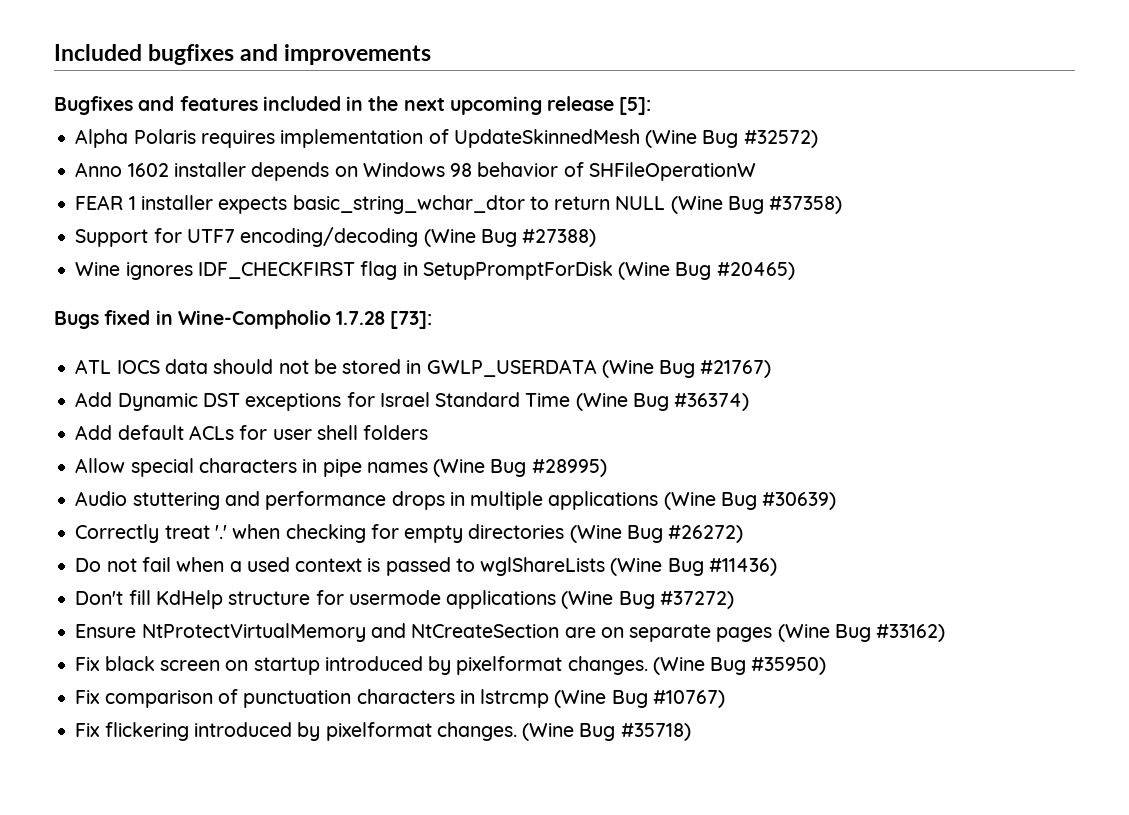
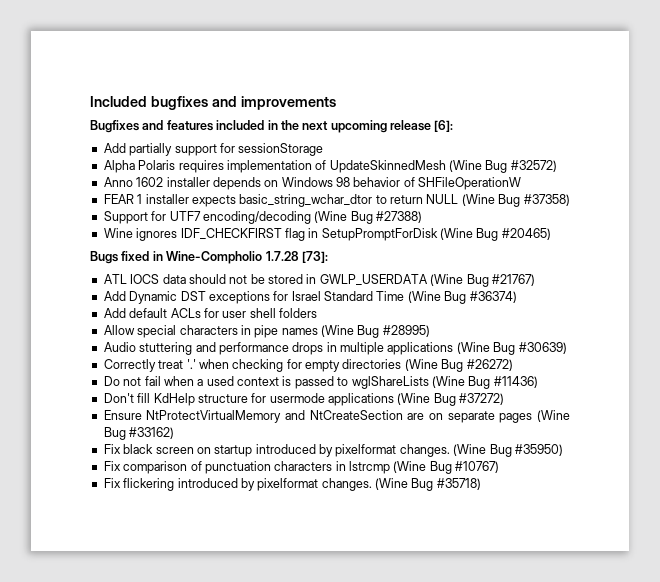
[619,97,652,115] [5]: -> [434,120,454,132] [103,143,324,156] [6]: // Add partially support for sessionStorage

